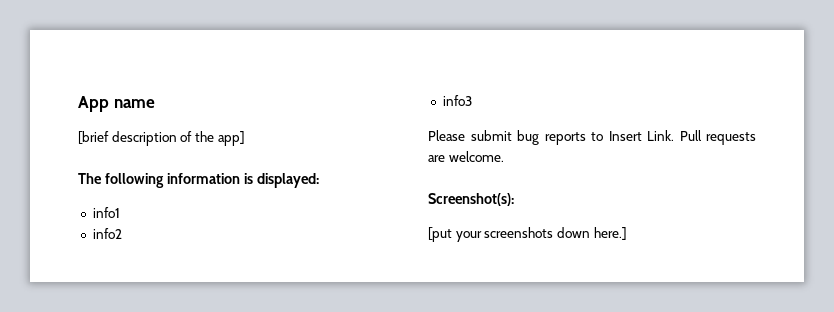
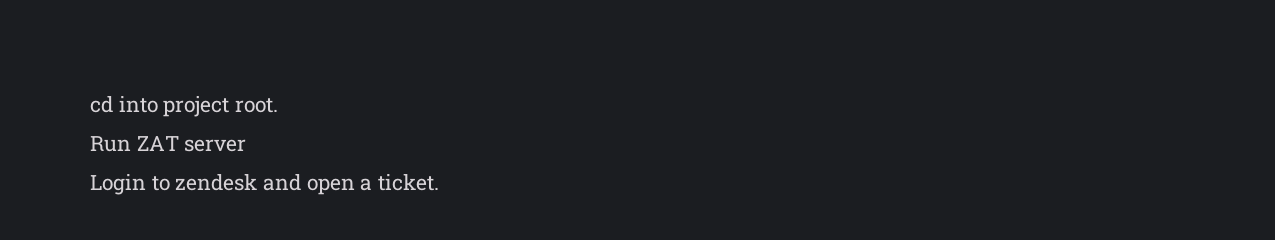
[78,96,155,112] [78,131,245,146] [78,173,319,188] [92,207,120,218] [92,228,122,239] [442,95,472,106] [428,130,756,145] [428,151,504,162] [428,193,514,206] [428,227,627,242] App name // [brief description of the app] // The following information is displayed: // info1 // info2 // info3 // Please submit bug reports to Insert Link. Pull requests are welcome. // Screenshot(s): // [put your screenshots down here.] -> [90,96,279,117] [90,136,247,152] [90,174,440,195] cd into project root. // Run ZAT server // Login to zendesk and open a ticket.

